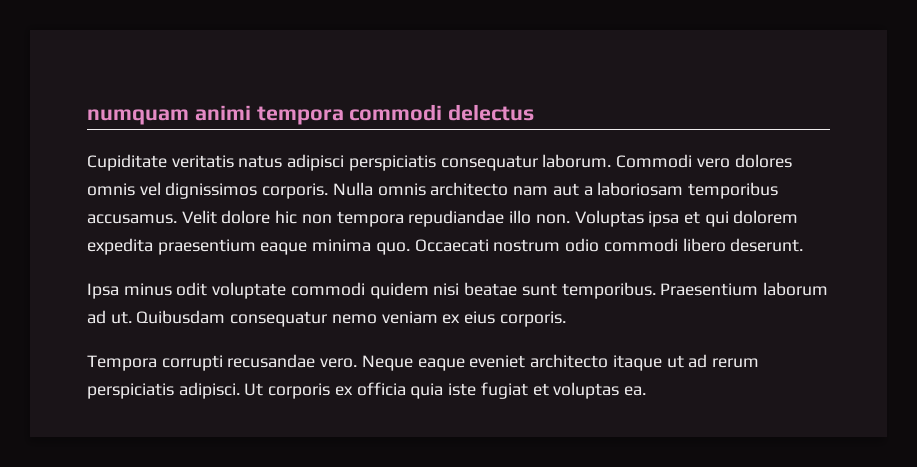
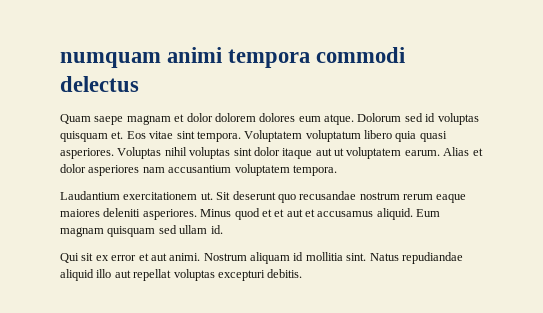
[87,154,792,171] [87,182,778,199] [87,210,799,227] [87,238,804,255] [87,282,828,299] [87,310,566,327] [87,354,759,371] [87,382,646,399] Cupiditate veritatis natus adipisci perspiciatis consequatur laborum. Commodi vero dolores omnis vel dignissimos corporis. Nulla omnis architecto nam aut a laboriosam temporibus accusamus. Velit dolore hic non tempora repudiandae illo non. Voluptas ipsa et qui dolorem expedita praesentium eaque minima quo. Occaecati nostrum odio commodi libero deserunt. // Ipsa minus odit voluptate commodi quidem nisi beatae sunt temporibus. Praesentium laborum ad ut. Quibusdam consequatur nemo veniam ex eius corporis. // Tempora corrupti recusandae vero. Neque eaque eveniet architecto itaque ut ad rerum perspiciatis adipisci. Ut corporis ex officia quia iste fugiat et voluptas ea. -> [60,113,479,125] [60,130,447,142] [60,147,483,159] [60,164,337,176] [60,191,467,203] [60,208,441,220] [60,225,223,237] [60,252,463,264] [60,269,303,281] Quam saepe magnam et dolor dolorem dolores eum atque. Dolorum sed id voluptas quisquam et. Eos vitae sint tempora. Voluptatem voluptatum libero quia quasi asperiores. Voluptas nihil voluptas sint dolor itaque aut ut voluptatem earum. Alias et dolor asperiores nam accusantium voluptatem tempora. // Laudantium exercitationem ut. Sit deserunt quo recusandae nostrum rerum eaque maiores deleniti asperiores. Minus quod et et aut et accusamus aliquid. Eum magnam quisquam sed ullam id. // Qui sit ex error et aut animi. Nostrum aliquam id mollitia sint. Natus repudiandae aliquid illo aut repellat voluptas excepturi debitis.

